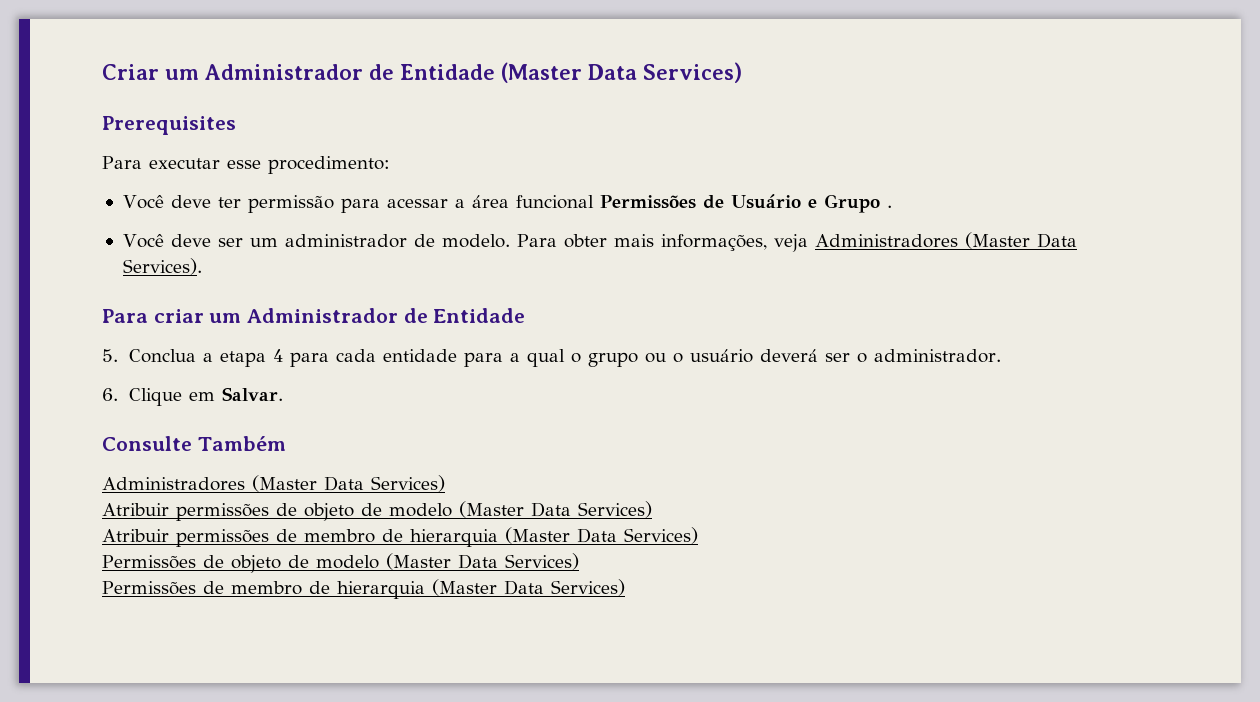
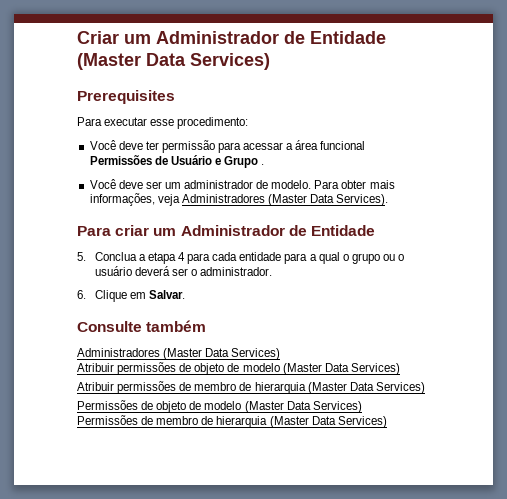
[197,436,286,451] Também -> [146,320,207,332] também

